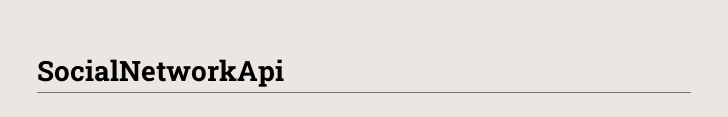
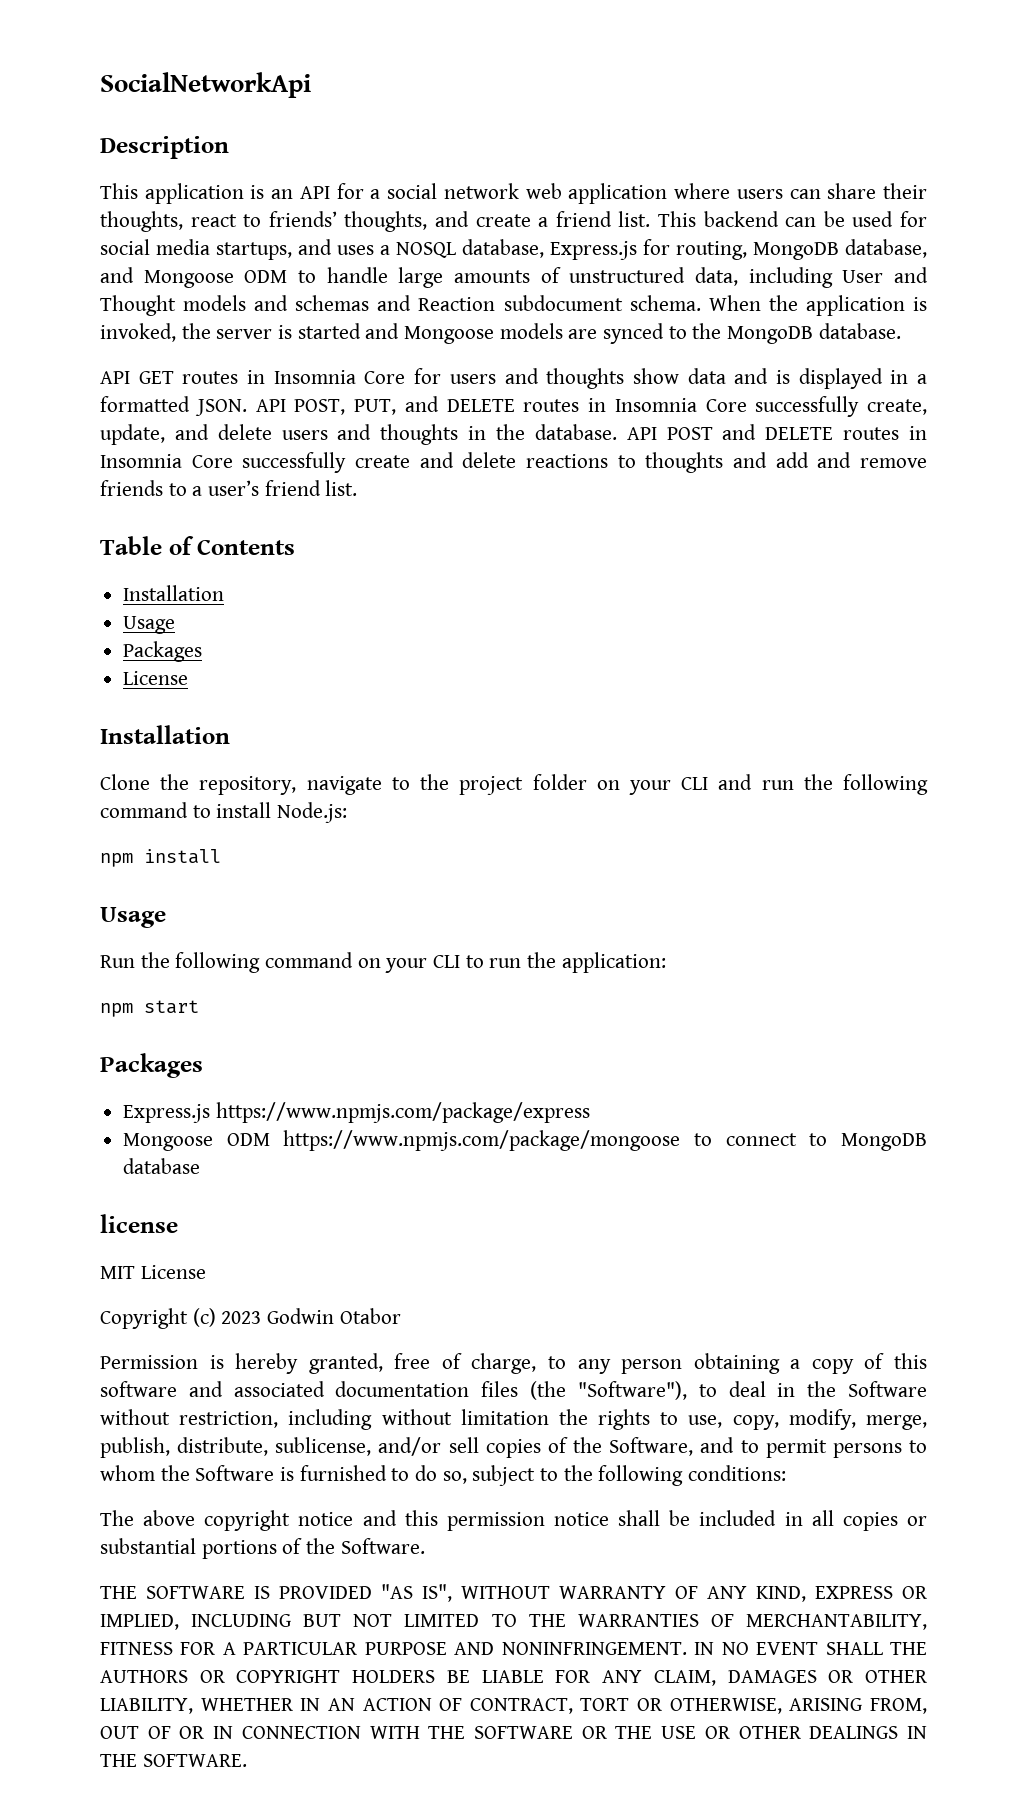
(284, 73) none -> [100,136,229,159] [100,183,928,204] [100,211,928,232] [100,239,927,260] [100,267,928,288] [100,295,928,316] [100,323,901,344] [100,368,927,389] [100,396,927,417] [100,424,928,445] [100,452,927,473] [100,480,358,496] [100,536,296,555] [123,585,225,601] [123,616,176,634] [123,641,203,662] [123,671,189,685] [100,725,230,744] [100,774,928,795] [100,802,348,823] [100,849,221,867] [100,907,166,928] [100,952,666,973] [100,1000,199,1017] [100,1053,203,1078] [123,1102,590,1123] [123,1130,927,1151] [123,1158,201,1174] [100,1214,178,1233] [100,1265,206,1279] [100,1308,401,1329] [100,1353,927,1374] [100,1381,928,1400] [100,1409,927,1430] [100,1437,927,1458] [100,1465,787,1486] [100,1510,927,1531] [100,1538,425,1559] [100,1584,928,1602] [100,1614,927,1630] [100,1642,928,1655] [100,1670,929,1686] [100,1698,927,1714] [100,1726,927,1739] [100,1754,247,1767] // Description // This application is an API for a social network web application where users can share their thoughts, react to friends’ thoughts, and create a friend list. This backend can be used for social media startups, and uses a NOSQL database, Express.js for routing, MongoDB database, and Mongoose ODM to handle large amounts of unstructured data, including User and Thought models and schemas and Reaction subdocument schema. When the application is invoked, the server is started and Mongoose models are synced to the MongoDB database. // API GET routes in Insomnia Core for users and thoughts show data and is displayed in a formatted JSON. API POST, PUT, and DELETE routes in Insomnia Core successfully create, update, and delete users and thoughts in the database. API POST and DELETE routes in Insomnia Core successfully create and delete reactions to thoughts and add and remove friends to a user’s friend list. // Table of Contents // Installation // Usage // Packages // License // Installation // Clone the repository, navigate to the project folder on your CLI and run the following command to install Node.js: // npm install // Usage // Run the following command on your CLI to run the application: // npm start // Packages // Express.js https://www.npmjs.com/package/express // Mongoose ODM https://www.npmjs.com/package/mongoose to connect to MongoDB database // license // MIT License // Copyright (c) 2023 Godwin Otabor // Permission is hereby granted, free of charge, to any person obtaining a copy of this software and associated documentation files (the "Software"), to deal in the Software without restriction, including without limitation the rights to use, copy, modify, merge, publish, distribute, sublicense, and/or sell copies of the Software, and to permit persons to whom the Software is furnished to do so, subject to the following conditions: // The above copyright notice and this permission notice shall be included in all copies or substantial portions of the Software. // THE SOFTWARE IS PROVIDED "AS IS", WITHOUT WARRANTY OF ANY KIND, EXPRESS OR IMPLIED, INCLUDING BUT NOT LIMITED TO THE WARRANTIES OF MERCHANTABILITY, FITNESS FOR A PARTICULAR PURPOSE AND NONINFRINGEMENT. IN NO EVENT SHALL THE AUTHORS OR COPYRIGHT HOLDERS BE LIABLE FOR ANY CLAIM, DAMAGES OR OTHER LIABILITY, WHETHER IN AN ACTION OF CONTRACT, TORT OR OTHERWISE, ARISING FROM, OUT OF OR IN CONNECTION WITH THE SOFTWARE OR THE USE OR OTHER DEALINGS IN THE SOFTWARE.

